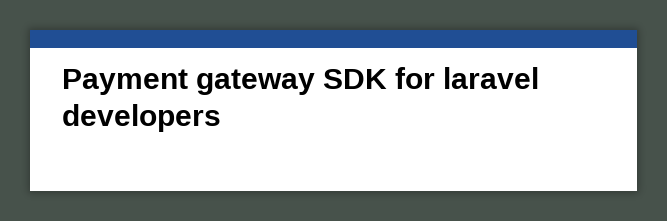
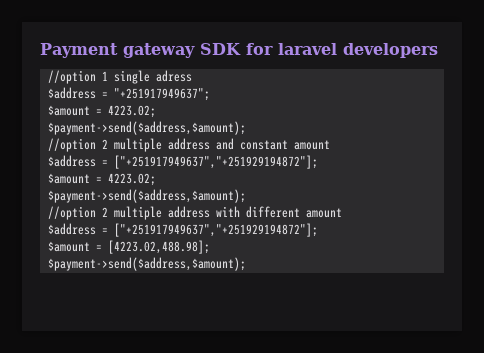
(221, 118) none -> [48,70,193,84] [48,87,211,101] [48,105,157,118] [48,121,247,135] [48,138,331,152] [48,155,319,169] [48,173,157,186] [48,189,247,203] [48,206,343,220] [48,223,319,237] [48,240,211,254] [48,257,247,271] // //option 1 single adress // $address = "+251917949637"; // $amount = 4223.02; // $payment->send($address,$amount); // //option 2 multiple address and constant amount // $address = ["+251917949637","+251929194872"]; // $amount = 4223.02; // $payment->send($address,$amount); // //option 2 multiple address with different amount // $address = ["+251917949637","+251929194872"]; // $amount = [4223.02,488.98]; // $payment->send($address,$amount);

